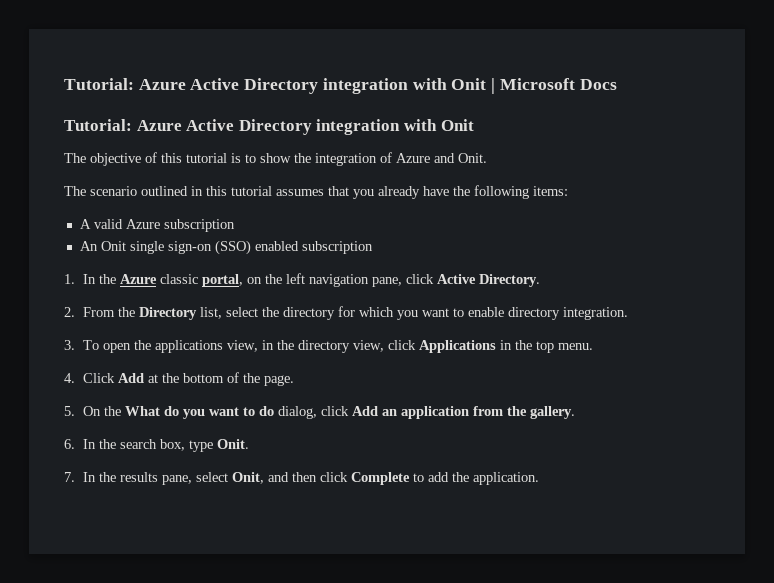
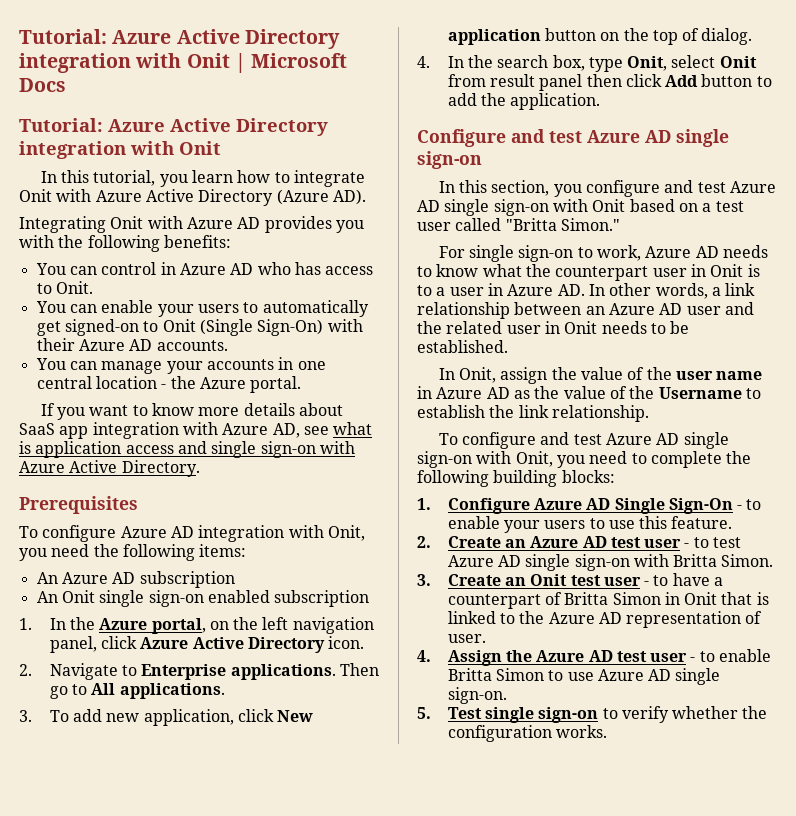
[64,152,487,166] [64,186,449,199] The objective of this tutorial is to show the integration of Azure and Onit. // The scenario outlined in this tutorial assumes that you already have -> [40,170,366,187] [19,189,366,206] [19,216,364,233] [19,235,231,252] [35,262,374,275] [36,281,93,294] [35,300,369,317] [36,319,363,336] [36,338,228,351] [35,357,326,374] [36,376,302,393] [40,403,344,420] [19,422,373,439] [19,441,355,458] [19,460,200,477] [19,496,138,514] [19,525,365,542] [19,544,90,561] In this tutorial, you learn how to integrate Onit with Azure Active Directory (Azure AD). // Integrating Onit with Azure AD provides you with the following benefits: // You can control in Azure AD who has access to Onit. // You can enable your users to automatically get signed-on to Onit (Single Sign-On) with their Azure AD accounts. // You can manage your accounts in one central location - the Azure portal. // If you want to know more details about SaaS app integration with Azure AD, see what is application access and single sign-on with Azure Active Directory. // Prerequisites // To configure Azure AD integration with Onit, you need
[79,219,160,229] A valid Azure -> [36,572,136,584] An Azure AD
[214,240,251,255] (SSO) -> (204, 598) none
[160,274,199,284] classic -> (148, 624) none
[372,274,541,287] [64,306,629,320] [64,340,594,353] [64,372,295,386] [64,406,576,419] [64,439,75,449] pane, click Active Directory. // 2. From the Directory list, select the directory for which you want to enable directory integration. // 3. To open the applications view, in the directory view, click Applications in the top menu. // 4. Click Add at the bottom of the page. // 5. On the What do you want to do dialog, click Add an application from the gallery. // 6. -> [49,636,365,653] [19,663,379,680] [49,683,225,699] [19,709,314,726] [447,28,753,45] [417,56,430,68] panel, click Azure Active Directory icon. // 2. Navigate to Enterprise applications. Then go to All applications. // 3. To add new application, click New application button on the top of dialog. // 4.
[217,439,250,449] [64,472,540,485] Onit. // 7. In the results pane, select Onit, and then click Complete to add the application. -> [627,55,757,71] [447,74,772,91] [447,93,601,110] [417,129,729,147] [417,151,482,169] [438,180,777,197] [417,199,744,216] [417,218,620,231] [438,245,769,262] [417,264,760,281] [417,283,756,299] [417,302,754,319] [417,321,690,334] [417,340,508,353] [438,367,763,384] [417,386,761,399] [417,405,649,422] [438,432,729,449] [417,451,752,468] [417,470,615,487] [417,498,762,514] [447,516,733,533] [417,536,742,548] [447,554,774,571] [417,573,724,586] [447,592,769,609] [447,611,763,628] [447,634,486,643] [417,649,772,666] [447,668,721,685] [447,687,507,704] [417,706,768,723] [447,725,607,742] Onit, select Onit from result panel then click Add button to add the application. // Configure and test Azure AD single sign-on // In this section, you configure and test Azure AD single sign-on with Onit based on a test user called "Britta Simon." // For single sign-on to work, Azure AD needs to know what the counterpart user in Onit is to a user in Azure AD. In other words, a link relationship between an Azure AD user and the related user in Onit needs to be established. // In Onit, assign the value of the user name in Azure AD as the value of the Username to establish the link relationship. // To configure and test Azure AD single sign-on with Onit, you need to complete the following building blocks: // 1. Configure Azure AD Single Sign-On - to enable your users to use this feature. // 2. Create an Azure AD test user - to test Azure AD single sign-on with Britta Simon. // 3. Create an Onit test user - to have a counterpart of Britta Simon in Onit that is linked to the Azure AD representation of user. // 4. Assign the Azure AD test user - to enable Britta Simon to use Azure AD single sign-on. // 5. Test single sign-on to verify whether the configuration works.

